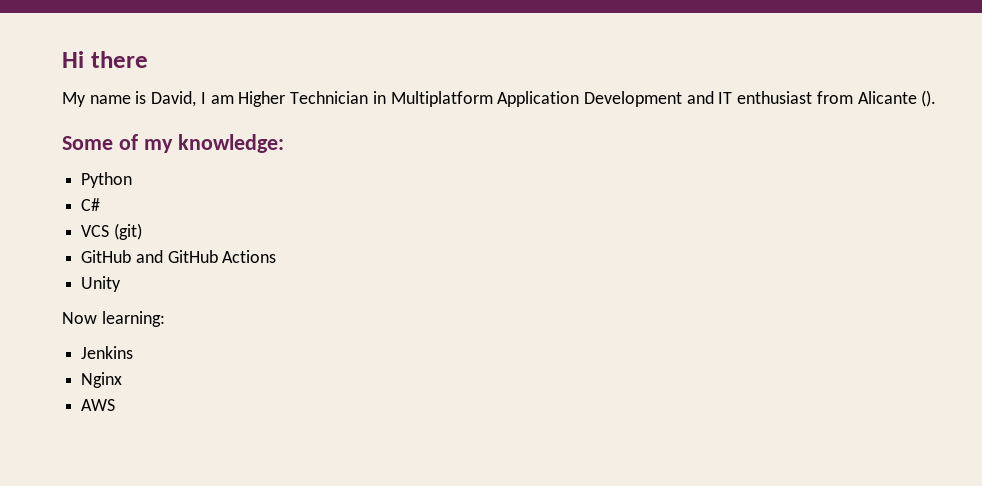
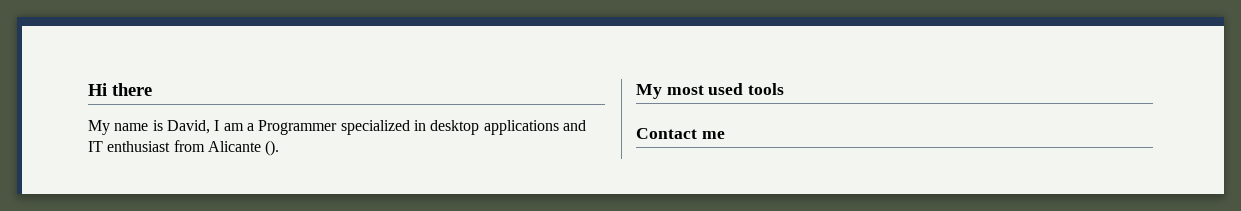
[238,91,682,107] Higher Technician in Multiplatform Application Development -> [246,120,559,135] a Programmer specialized in desktop applications
[62,134,284,153] [81,172,133,188] [81,198,101,211] [81,223,142,240] [81,250,277,263] [81,276,122,292] [62,311,165,327] [81,346,134,359] [81,372,123,388] [81,399,116,411] Some of my knowledge: // Python // C# // VCS (git) // GitHub and GitHub Actions // Unity // Now learning: // Jenkins // Nginx // AWS -> [636,83,785,99] [636,128,725,139] My most used tools // Contact me

